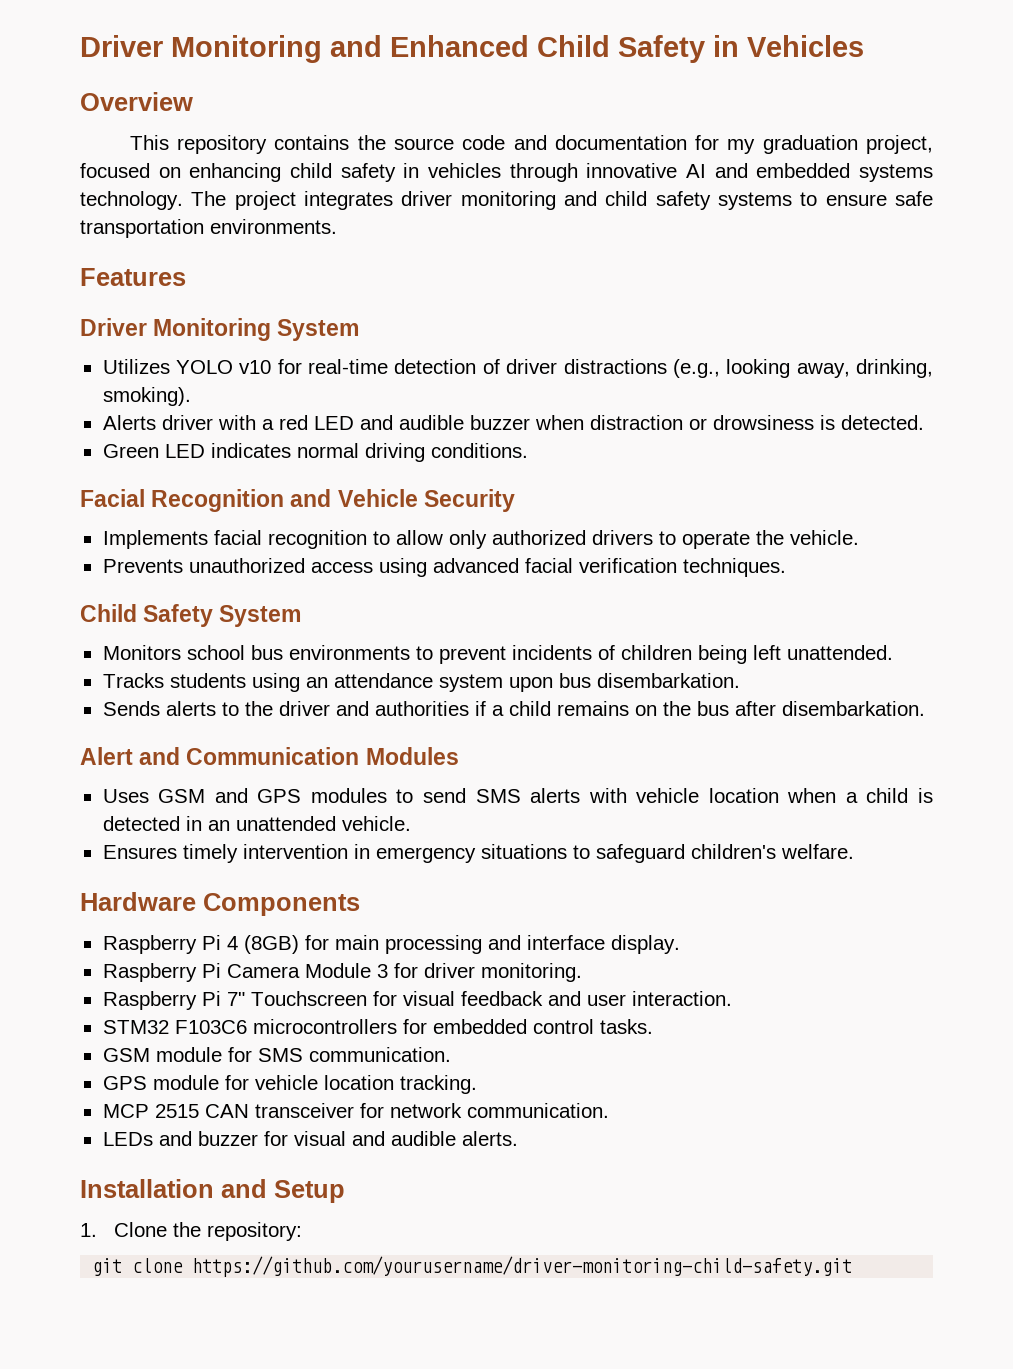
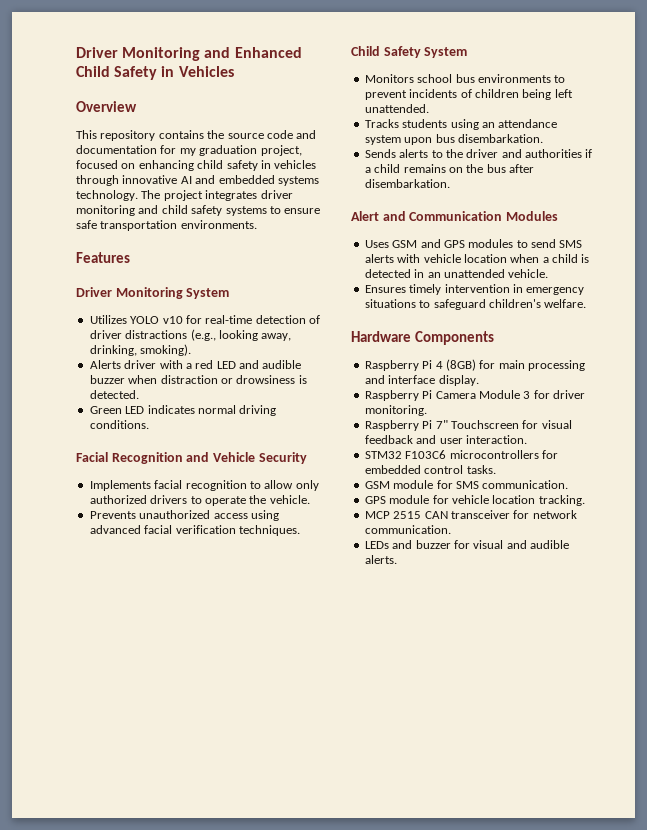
[80,1179,345,1203] [80,1222,303,1241] [92,1256,853,1277] // Installation and Setup // 1. Clone the repository: // git clone https://github.com/yourusername/driver-monitoring-child-safety.git -> (397, 559) none

